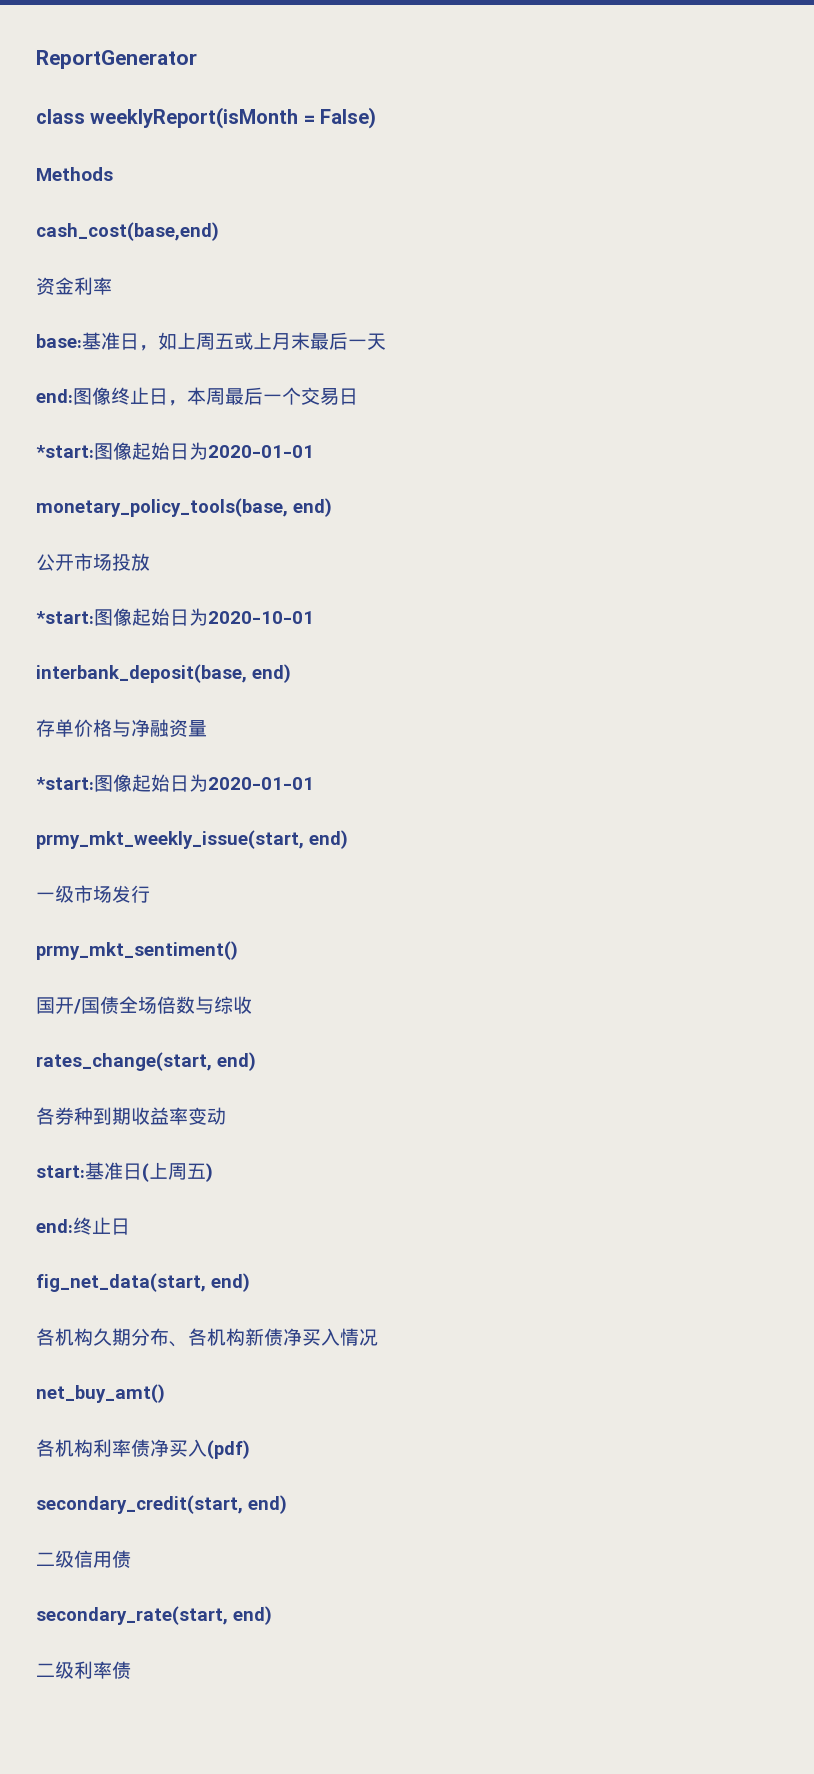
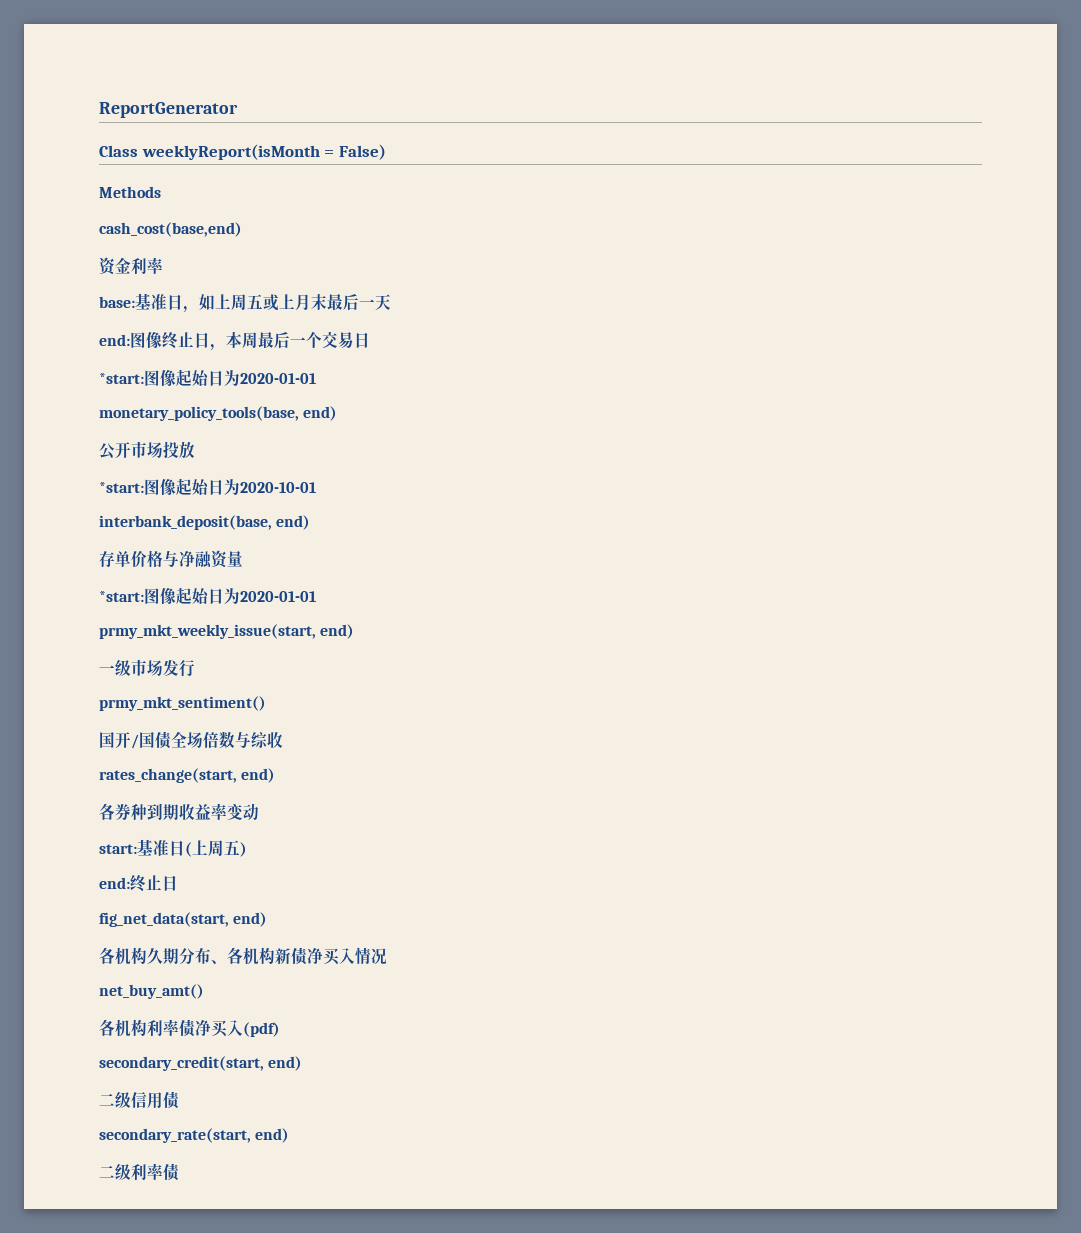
[36,109,85,124] class -> [99,145,138,157] Class

